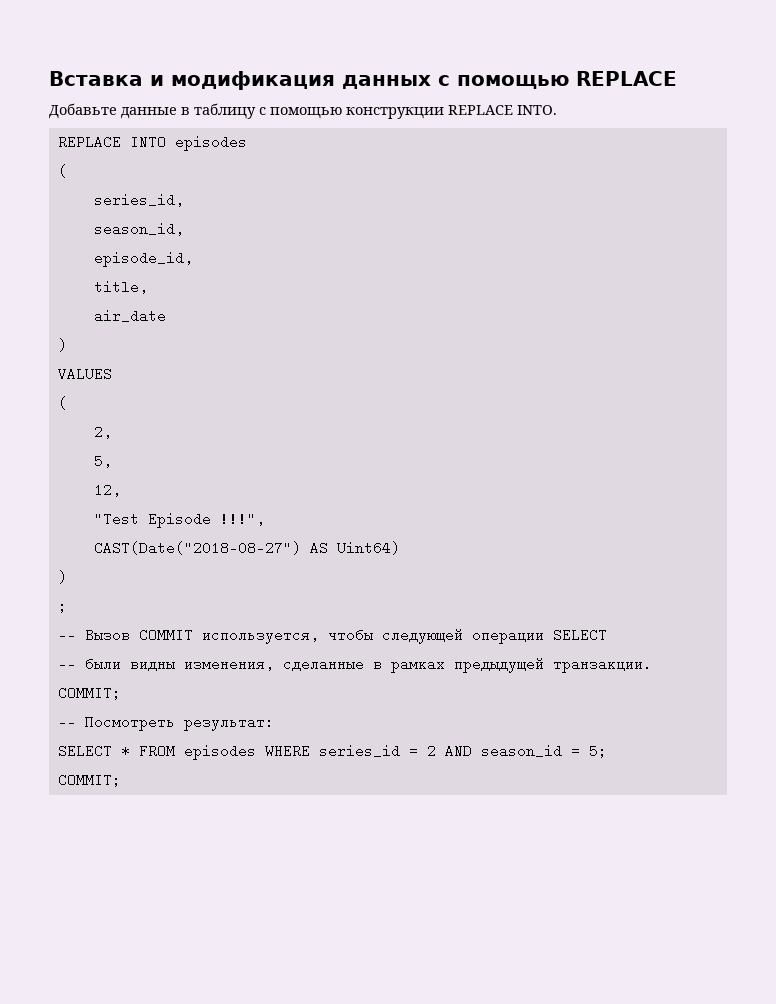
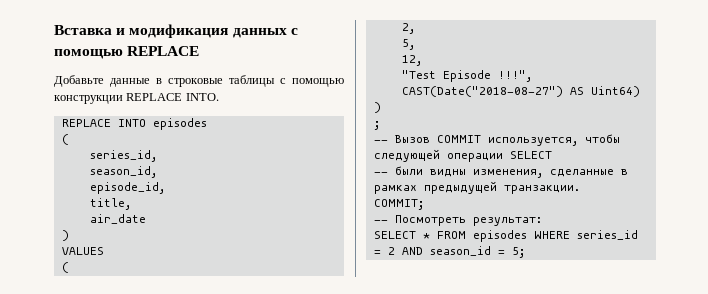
[194,103,256,119] таблицу -> [168,75,275,87] строковые таблицы
[57,773,121,787] // COMMIT; -> (525, 252) none

